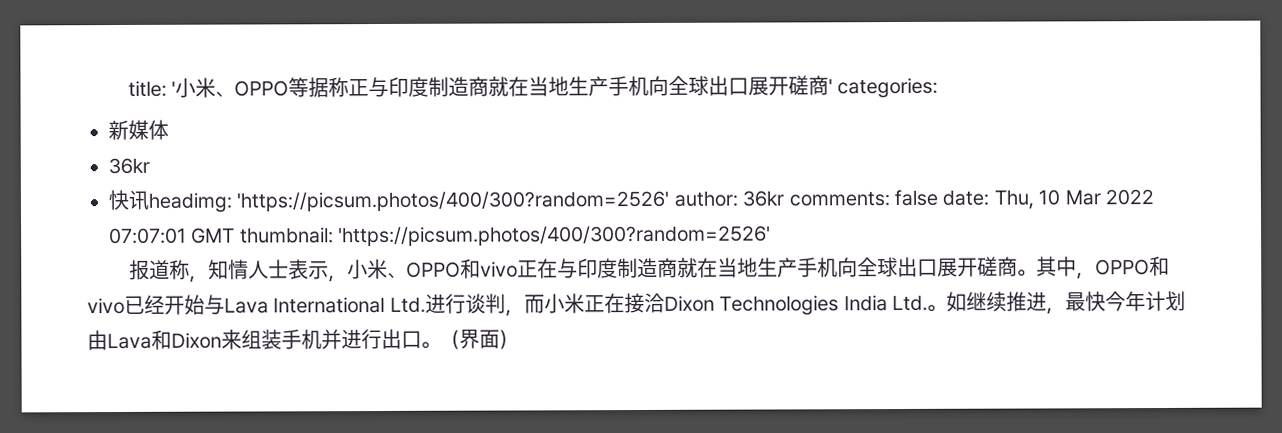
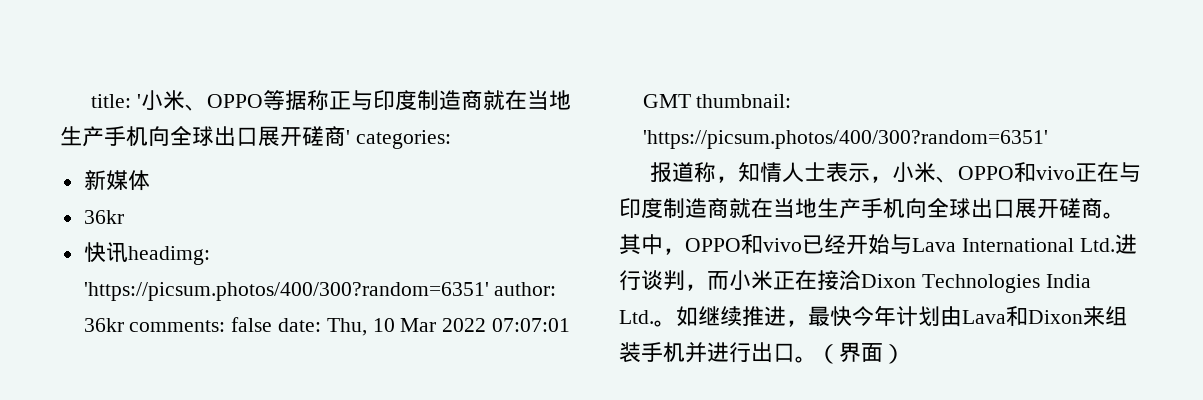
[236,190,670,212] 'https://picsum.photos/400/300?random=2526' -> [83,282,489,301] 'https://picsum.photos/400/300?random=6351'
[338,225,772,247] 'https://picsum.photos/400/300?random=2526' -> [642,130,1048,149] 'https://picsum.photos/400/300?random=6351'

